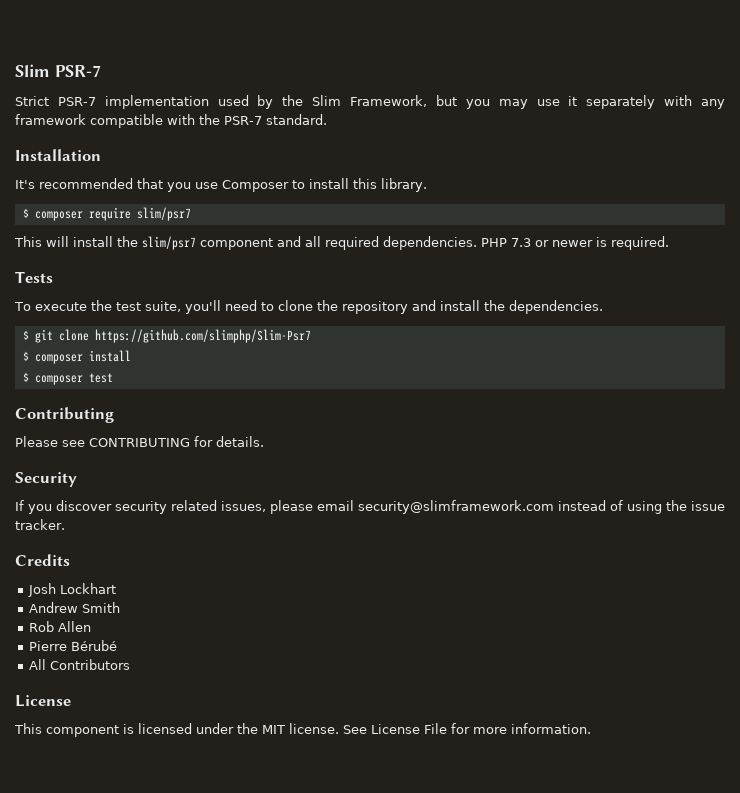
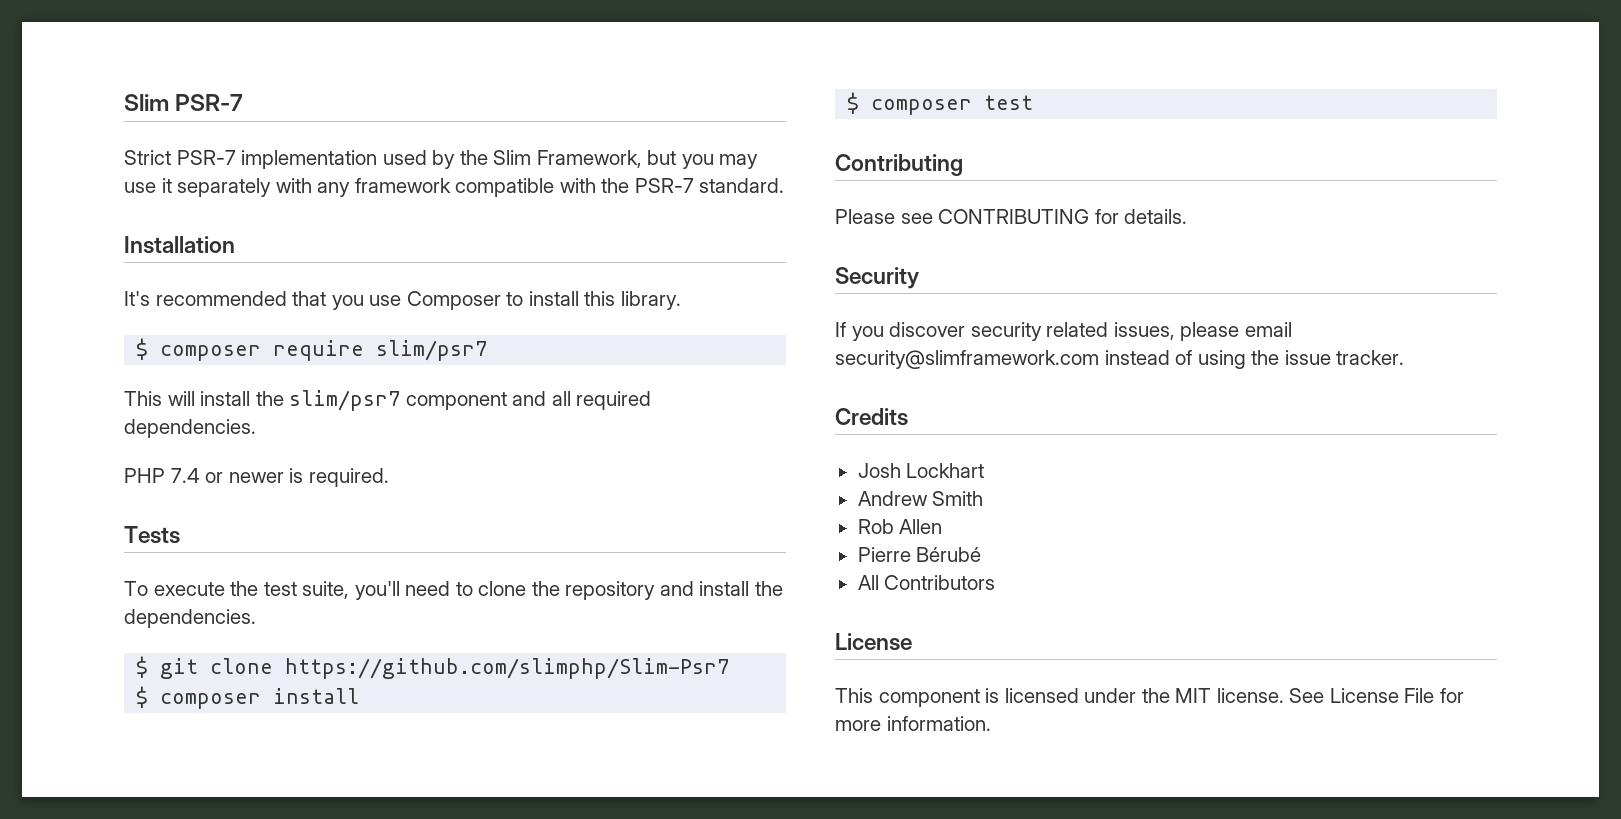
[481,238,531,247] PHP 7.3 -> [124,468,200,483] // PHP 7.4

